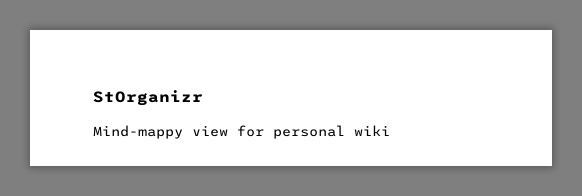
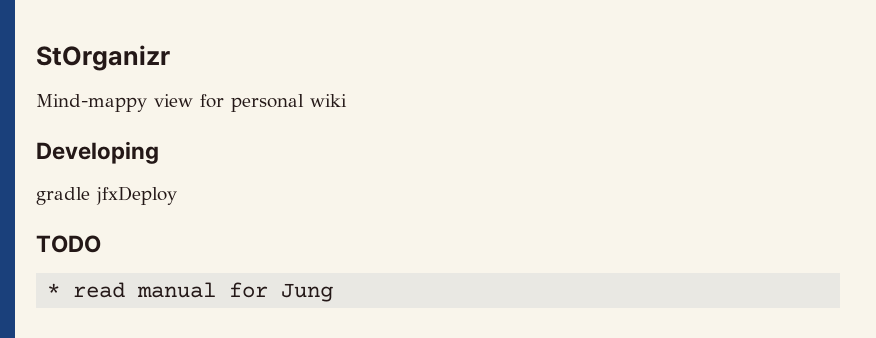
(390, 130) none -> [36,141,159,164] [36,186,177,205] [36,235,101,253] [47,282,334,302] // Developing // gradle jfxDeploy // TODO // * read manual for Jung

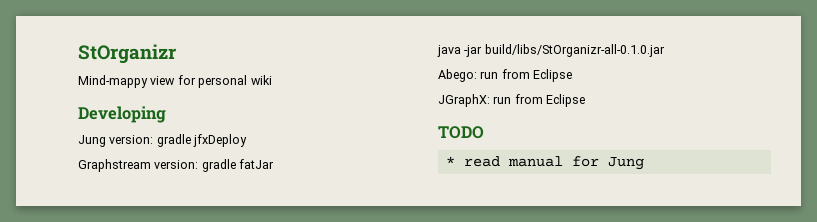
(159, 152) none -> [78,135,154,147] Jung version:
(177, 195) none -> [78,159,275,172] [437,44,665,57] [438,69,573,82] [438,94,586,107] // Graphstream version: gradle fatJar // java -jar build/libs/StOrganizr-all-0.1.0.jar // Abego: run from Eclipse // JGraphX: run from Eclipse

